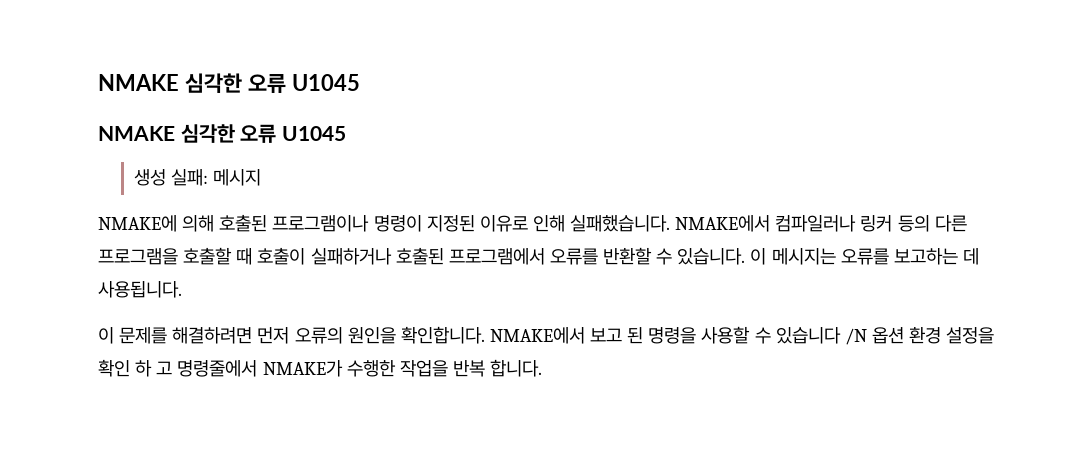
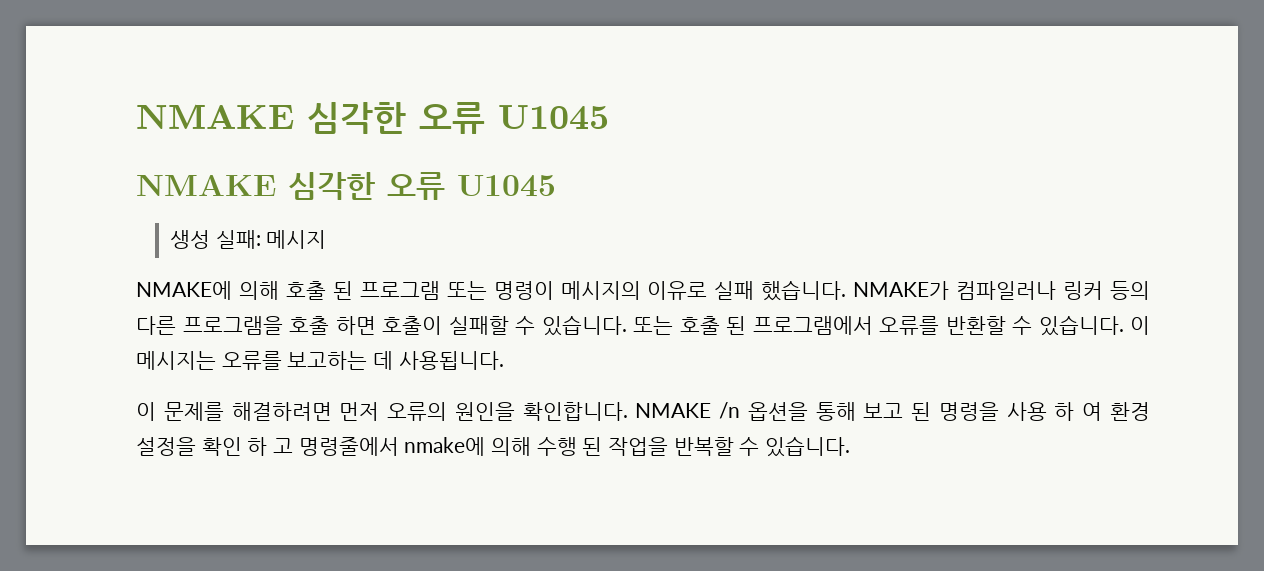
[219,214,771,232] 호출된 프로그램이나 명령이 지정된 이유로 인해 실패했습니다. NMAKE에서 -> [285,280,950,301] 호출 된 프로그램 또는 명령이 메시지의 이유로 실패 했습니다. NMAKE가
[183,247,444,265] 호출할 때 호출이 실패하거나 호출된 -> [289,315,746,336] 호출 하면 호출이 실패할 수 있습니다. 또는 호출 된
[489,326,904,345] NMAKE에서 보고 된 명령을 사용할 수 있습니다 /N 옵션 -> [635,402,1103,421] NMAKE /n 옵션을 통해 보고 된 명령을 사용 하 여
[262,359,543,377] NMAKE가 수행한 작업을 반복 합니다. -> [404,436,851,457] nmake에 의해 수행 된 작업을 반복할 수 있습니다.

